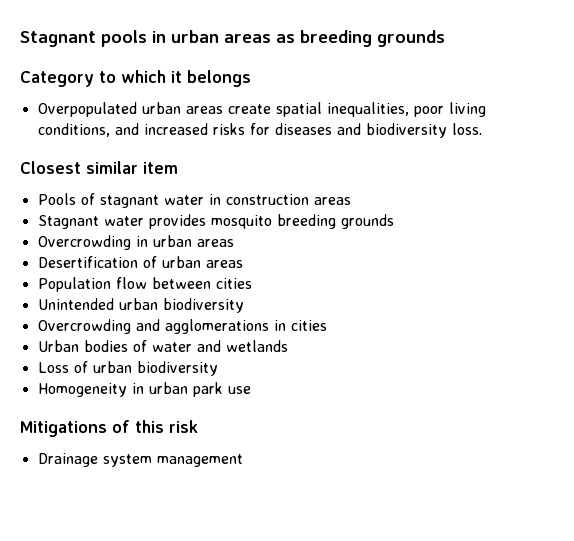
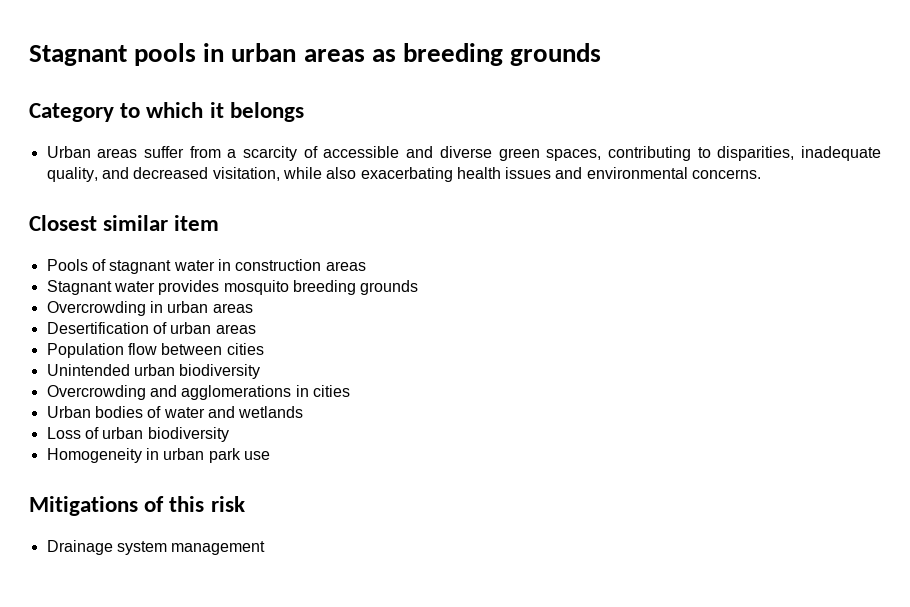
[37,102,486,117] [37,123,482,138] Overpopulated urban areas create spatial inequalities, poor living conditions, and increased risks for diseases and biodiversity loss. -> [46,146,882,161] [46,167,762,182] Urban areas suffer from a scarcity of accessible and diverse green spaces, contributing to disparities, inadequate quality, and decreased visitation, while also exacerbating health issues and environmental concerns.

